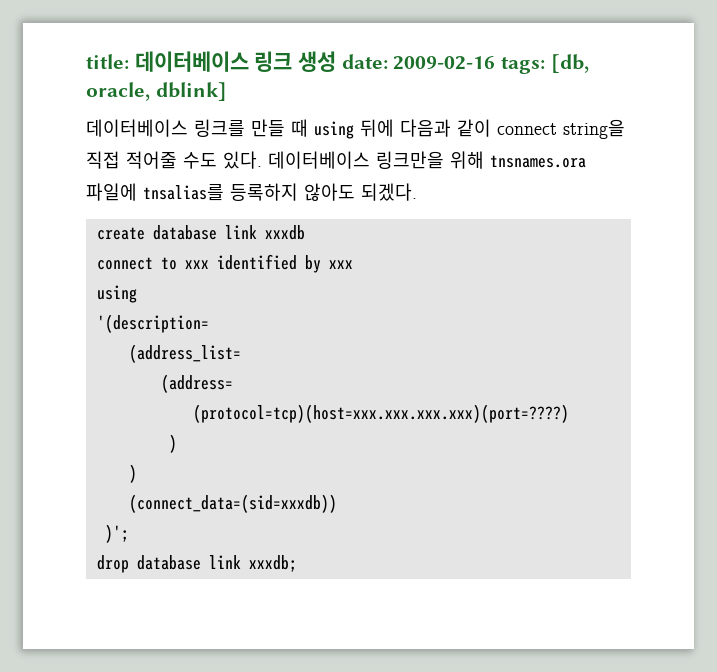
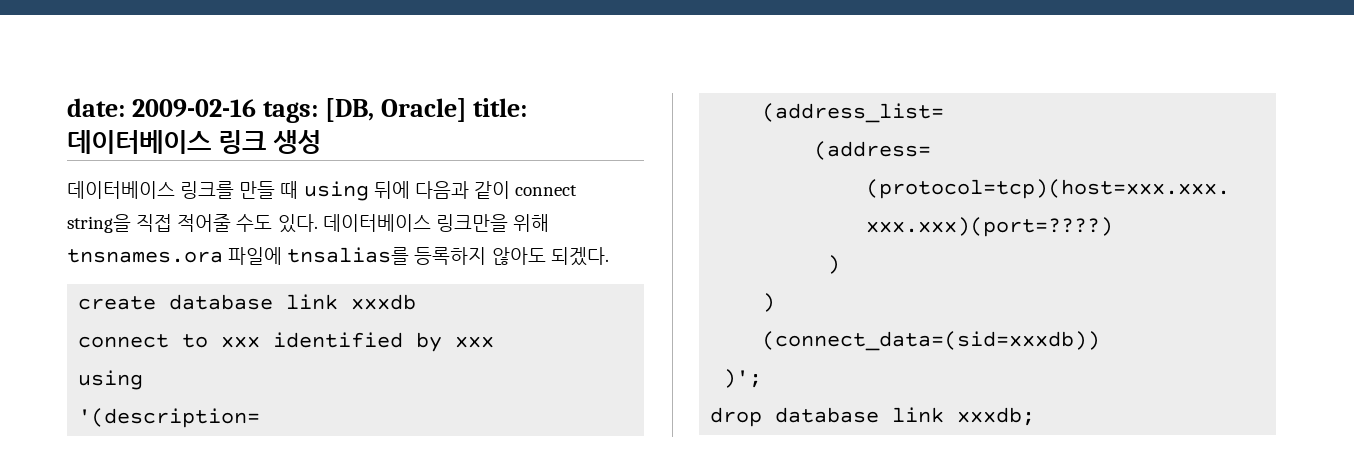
(86, 61) none -> [67,98,467,123] date: 2009-02-16 tags: [DB, Oracle]
[341,54,589,74] [86,82,227,101] date: 2009-02-16 tags: [db, oracle, dblink] -> (321, 142) none

